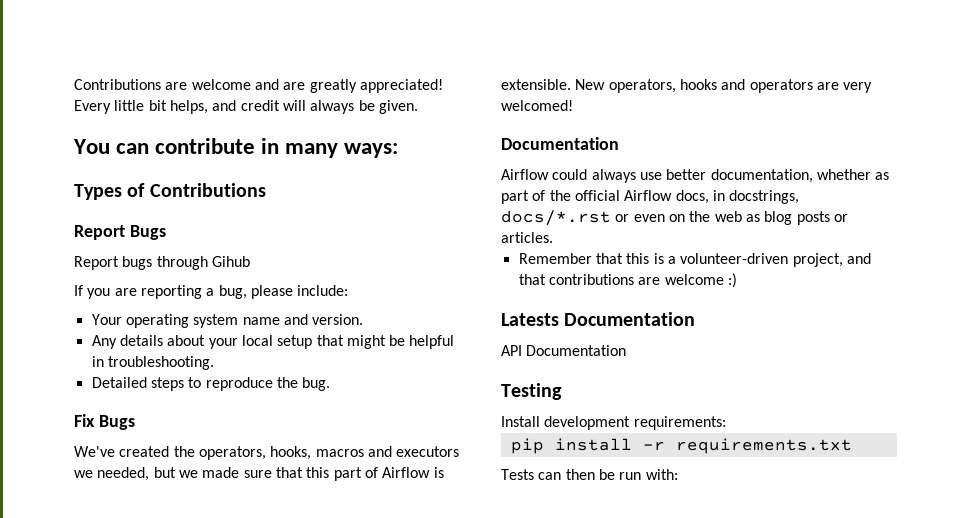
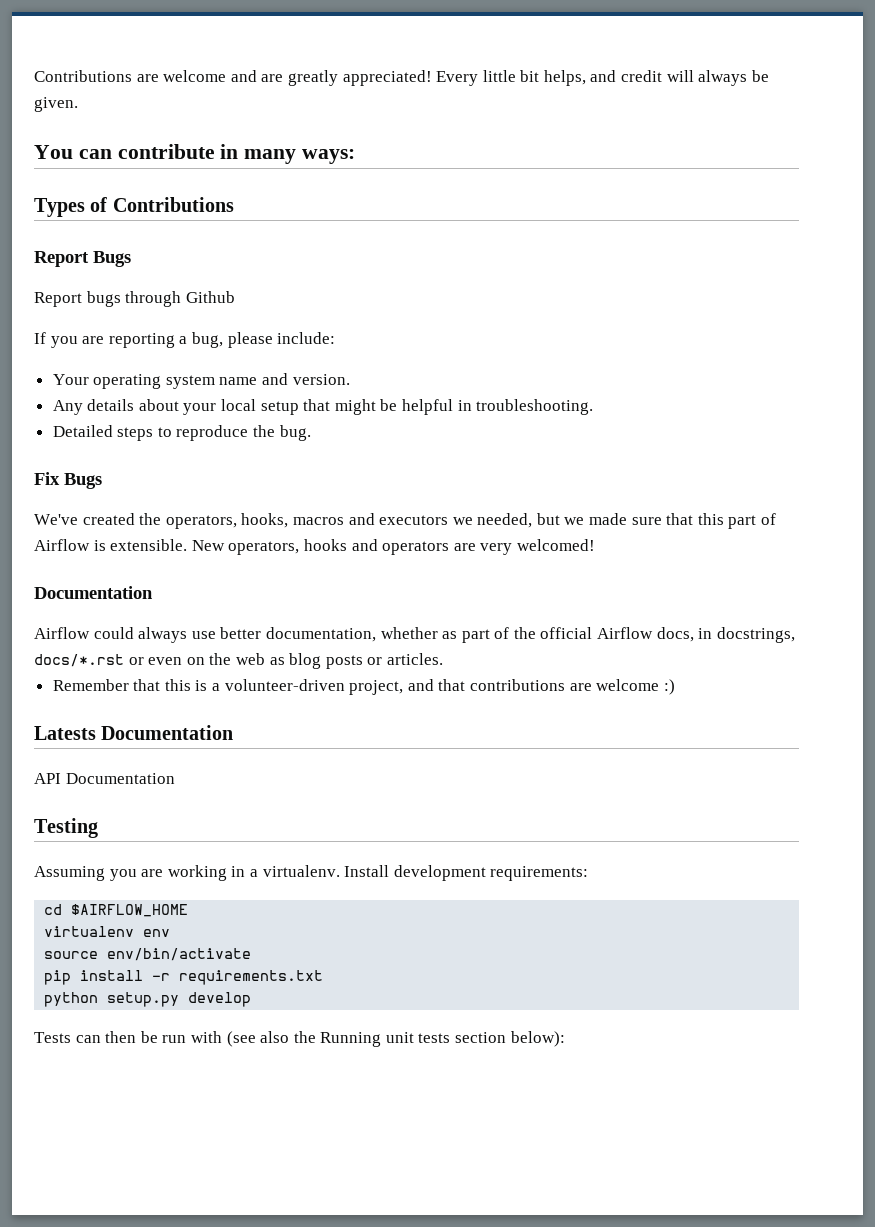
[211,256,250,267] Gihub -> [185,291,235,303] Github
[501,416,726,430] Install development requirements: -> [34,865,589,881] [44,904,189,917] [44,926,171,937] [44,948,252,961] Assuming you are working in a virtualenv. Install development requirements: // cd $AIRFLOW_HOME // virtualenv env // source env/bin/activate
(852, 446) none -> [44,992,252,1007] // python setup.py develop
[645,469,678,480] with: -> [190,1031,565,1047] with (see also the Running unit tests section below):

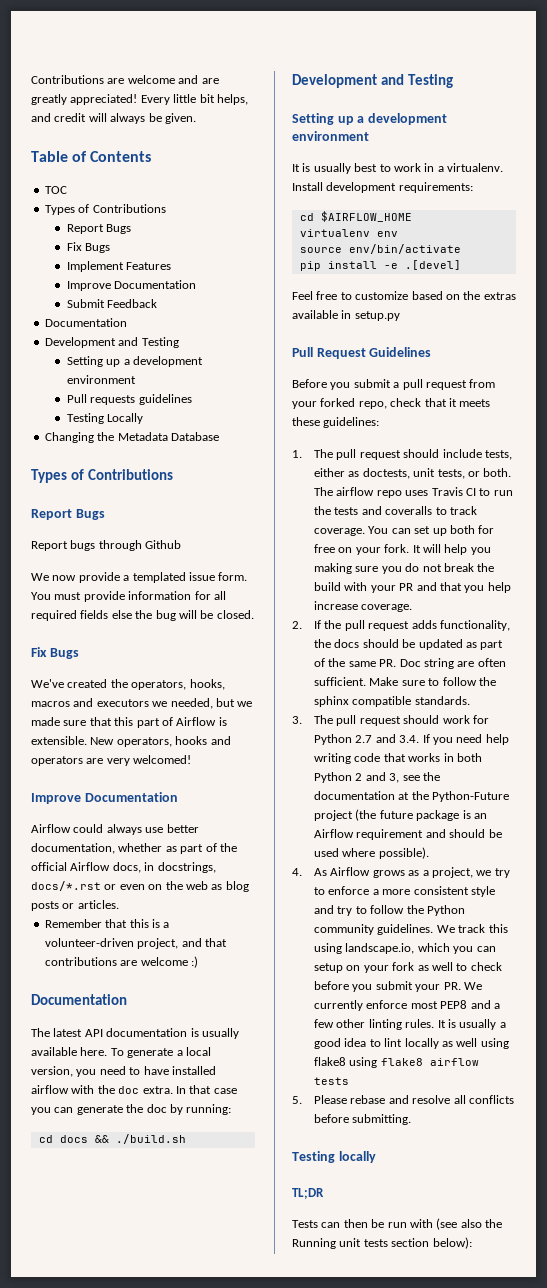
[34,144,356,164] You can contribute in many ways: -> [31,151,152,162] [44,186,67,194] [44,204,166,215] [66,224,132,234] [66,242,111,253] [66,261,172,272] [66,280,197,291] [66,299,158,308] [44,318,127,327] [44,337,179,348] [66,356,203,367] [66,375,136,384] [66,394,192,405] [66,413,144,424] [44,432,219,443] Table of Contents // TOC // Types of Contributions // Report Bugs // Fix Bugs // Implement Features // Improve Documentation // Submit Feedback // Documentation // Development and Testing // Setting up a development environment // Pull requests guidelines // Testing Locally // Changing the Metadata Database
[34,332,336,348] [52,373,350,389] [52,399,594,415] [52,425,311,441] If you are reporting a bug, please include: // Your operating system name and version. // Any details about your local setup that might be helpful in troubleshooting. // Detailed steps to reproduce the bug. -> [31,572,248,583] [31,591,226,602] [31,610,254,621] We now provide a templated issue form. You must provide information for all required fields else the bug will be closed.
(595, 545) none -> [31,793,81,804] Improve
[34,725,234,740] [34,773,175,784] [34,818,98,838] [34,865,227,881] Latests Documentation // API Documentation // Testing // Assuming you are working -> [31,994,127,1005] [31,1028,239,1039] [31,1047,211,1058] [31,1066,216,1077] [31,1085,237,1094] [31,1104,232,1115] [38,1134,186,1144] [292,74,453,88] [292,113,447,125] [292,131,369,141] [292,163,421,174] Documentation // The latest API documentation is usually available here. To generate a local version, you need to have installed airflow with the doc extra. In that case you can generate the doc by running: // cd docs && ./build.sh // Development and Testing // Setting up a development environment // It is usually best to work
[152,970,324,985] [44,992,252,1007] -r requirements.txt // python setup.py develop -> [383,260,461,270] [292,291,516,300] [292,310,400,321] [292,347,432,359] [292,379,496,390] [292,398,491,409] [292,417,380,428] [292,449,512,460] [313,468,512,479] [313,487,513,498] [313,506,477,515] [313,525,495,536] [313,544,491,555] [313,563,495,574] [313,582,511,593] [313,601,413,612] [292,620,510,631] [313,639,504,650] [313,658,506,669] [313,677,496,686] [313,696,470,707] [292,715,489,726] [313,734,509,745] [313,753,482,764] [313,772,440,783] [313,791,510,802] [313,809,487,821] [313,829,502,840] [313,847,429,859] [292,867,510,878] [313,886,495,897] [313,905,465,916] [313,924,508,935] [313,943,496,954] [313,962,502,973] [313,981,482,992] [313,1000,500,1011] [313,1019,506,1030] [313,1038,509,1049] [313,1057,479,1068] [313,1077,349,1085] [292,1095,514,1104] [313,1114,412,1125] [292,1151,376,1163] [292,1188,324,1199] -e .[devel] // Feel free to customize based on the extras available in setup.py // Pull Request Guidelines // Before you submit a pull request from your forked repo, check that it meets these guidelines: // 1. The pull request should include tests, either as doctests, unit tests, or both. The airflow repo uses Travis CI to run the tests and coveralls to track coverage. You can set up both for free on your fork. It will help you making sure you do not break the build with your PR and that you help increase coverage. // 2. If the pull request adds functionality, the docs should be updated as part of the same PR. Doc string are often sufficient. Make sure to follow the sphinx compatible standards. // 3. The pull request should work for Python 2.7 and 3.4. If you need help writing code that works in both Python 2 and 3, see the documentation at the Python-Future project (the future package is an Airflow requirement and should be used where possible). // 4. As Airflow grows as a project, we try to enforce a more consistent style and try to follow the Python community guidelines. We track this using landscape.io, which you can setup on your fork as well to check before you submit your PR. We currently enforce most PEP8 and a few other linting rules. It is usually a good idea to lint locally as well using flake8 using flake8 airflow tests // 5. Please rebase and resolve all conflicts before submitting. // Testing locally // TL;DR

